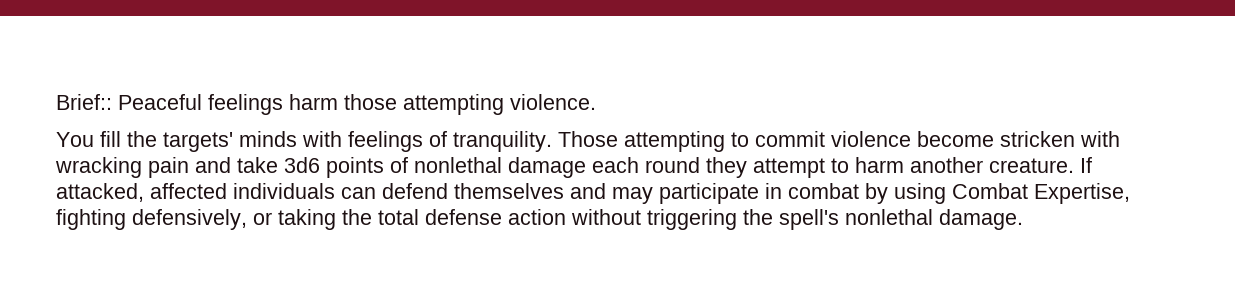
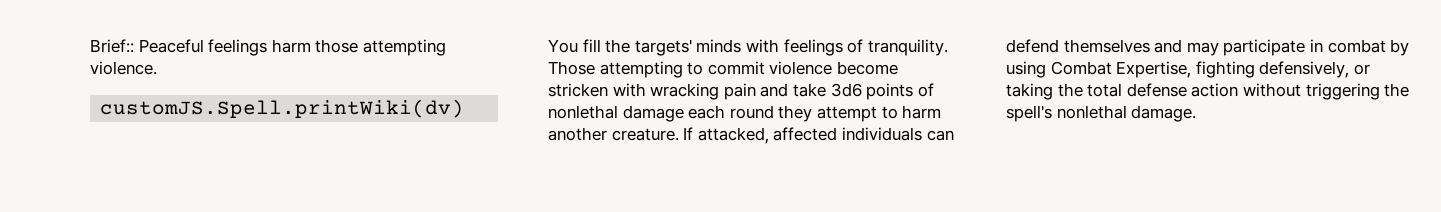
(596, 102) none -> [100,99,465,118] // customJS.Spell.printWiki(dv)

